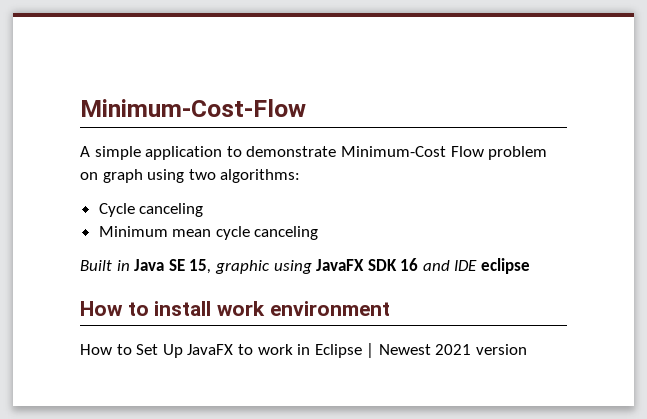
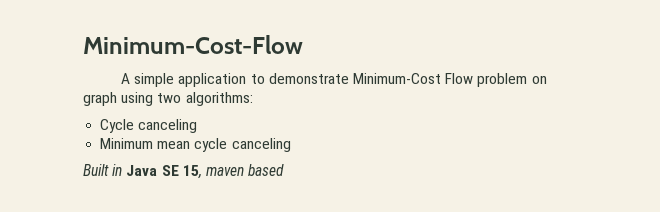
[214,258,531,274] [80,301,390,316] [80,343,528,358] graphic using JavaFX SDK 16 and IDE eclipse // How to install work environment // How to Set Up JavaFX to work in Eclipse | Newest 2021 version -> [205,164,285,176] maven based

